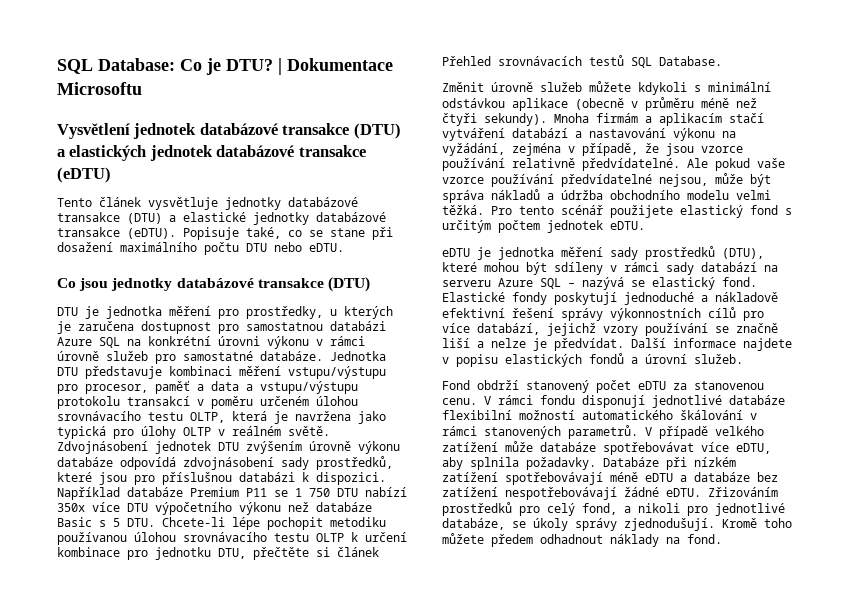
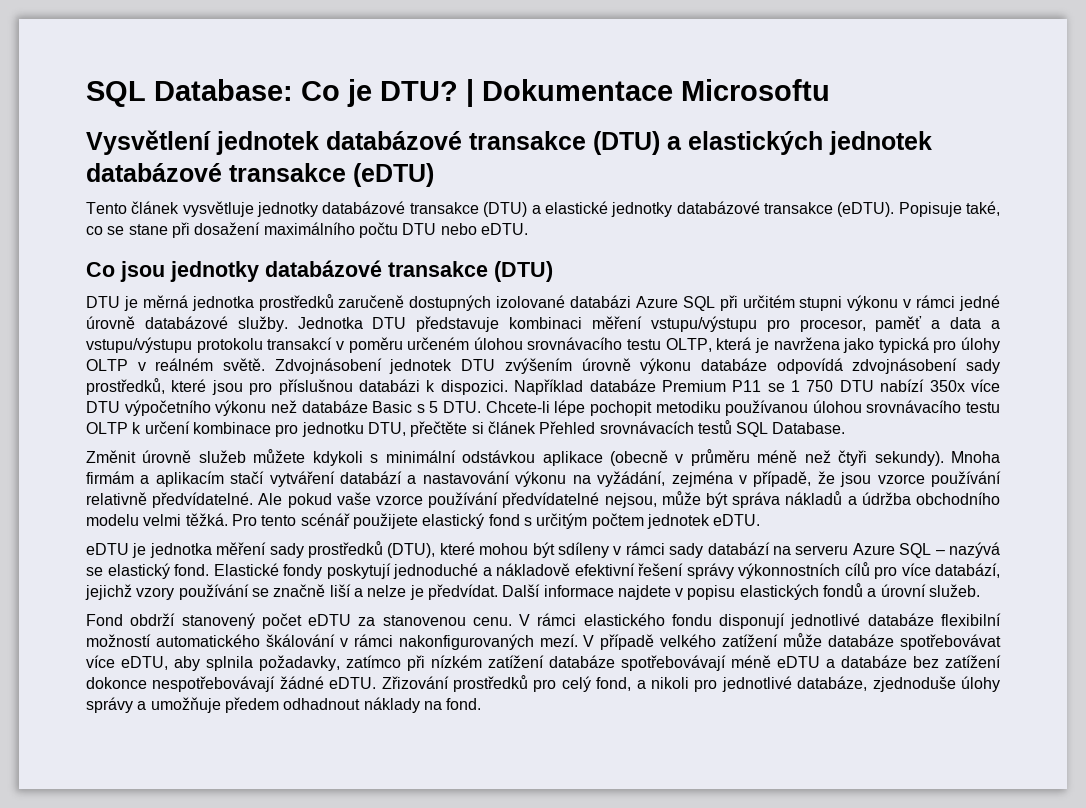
[106,306,393,319] [57,321,386,334] [57,336,365,349] [57,351,323,364] jednotka měření pro prostředky, u kterých je zaručena dostupnost pro samostatnou databázi Azure SQL na konkrétní úrovni výkonu v rámci úrovně služeb pro samostatné databáze. -> [142,294,1000,311] [86,316,288,332] měrná jednotka prostředků zaručeně dostupných izolované databázi Azure SQL při určitém stupni výkonu v rámci jedné úrovně databázové služby.
(533, 400) none -> [583,613,665,626] elastického
[484,425,638,439] stanovených parametrů. -> [398,634,578,650] nakonfigurovaných mezí.
[526,457,659,470] požadavky. Databáze -> [259,655,401,671] požadavky, zatímco
(498, 477) none -> [549,655,615,668] databáze
(498, 492) none -> [86,677,147,689] dokonce
[708,487,778,497] Zřizováním -> [381,676,449,689] Zřizování
[512,518,792,531] [442,533,484,544] se úkoly správy zjednodušují. Kromě toho můžete -> [872,676,1000,692] [86,697,221,713] zjednoduše úlohy správy a umožňuje

